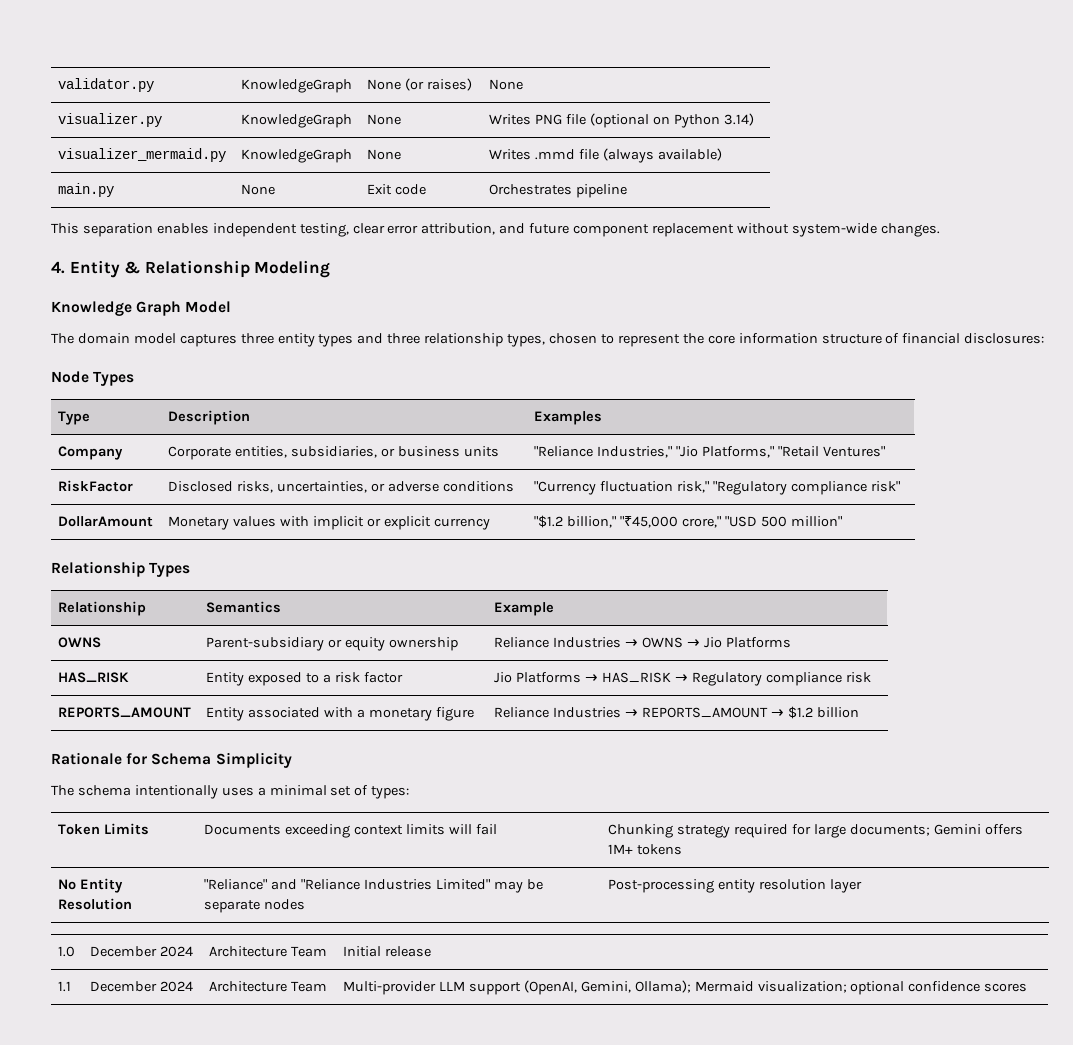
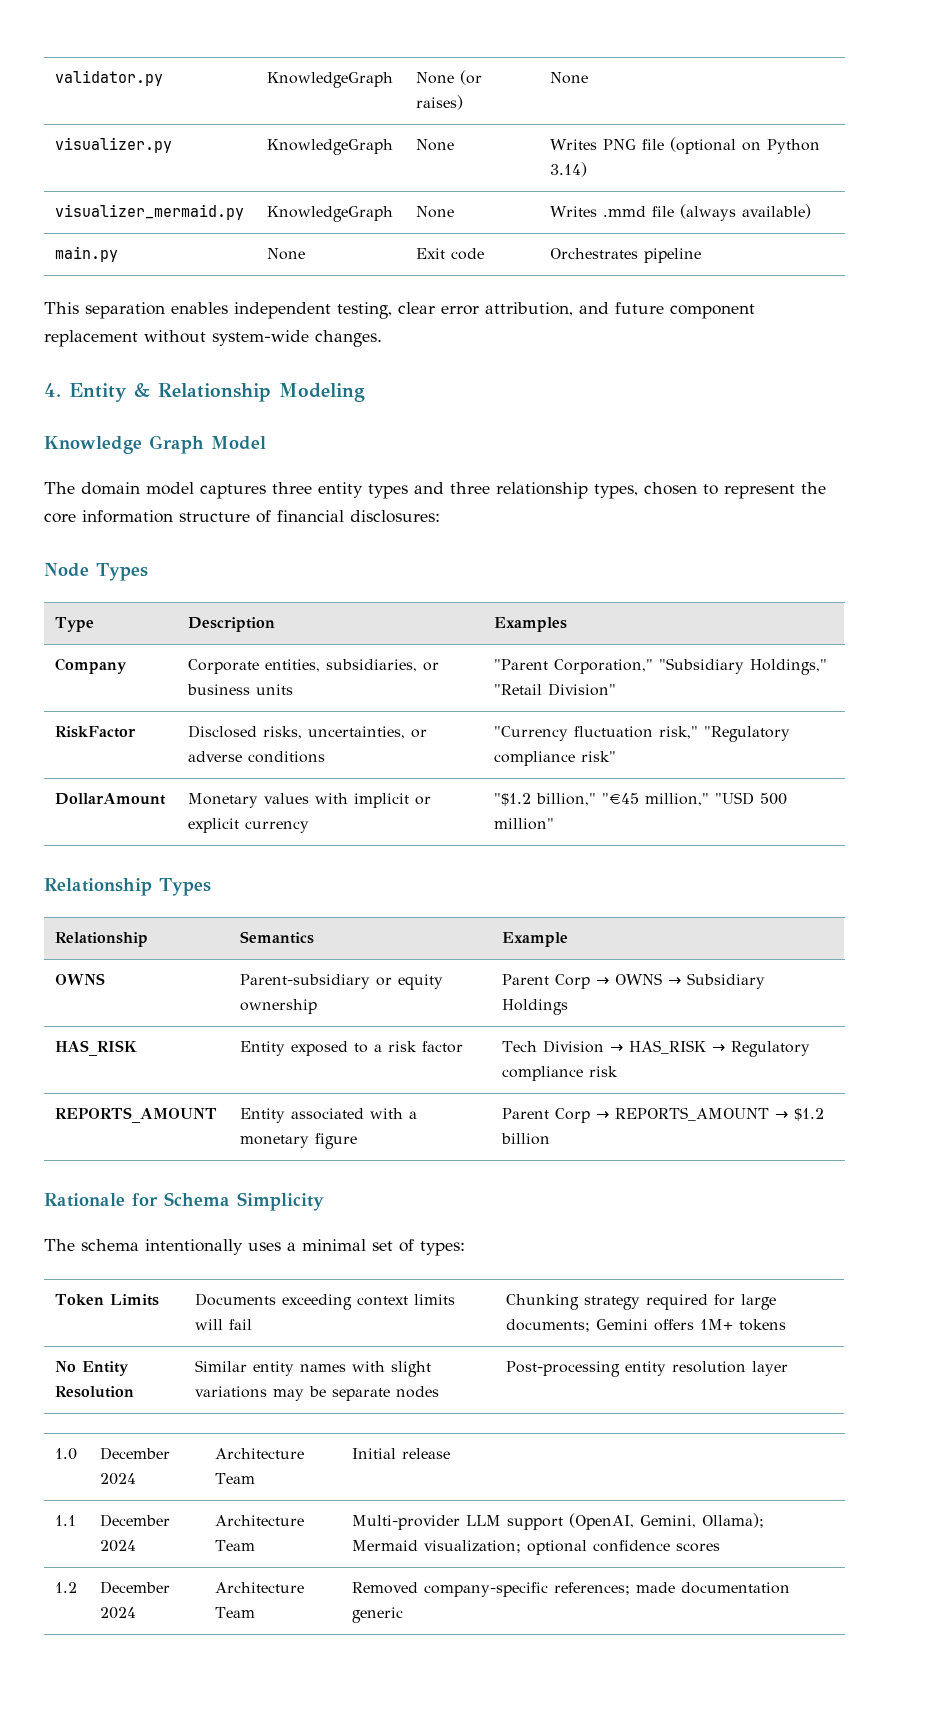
[534,446,885,458] "Reliance Industries," "Jio Platforms," "Retail Ventures" -> [494,658,828,675] [494,683,617,696] "Parent Corporation," "Subsidiary Holdings," "Retail Division"
[619,516,721,528] "₹45,000 crore," -> [602,793,710,806] "€45 million,"
[494,637,622,648] Reliance Industries -> [502,974,591,989] Parent Corp
[703,637,791,648] Jio Platforms -> [687,973,766,989] [502,999,569,1015] Subsidiary Holdings
[494,672,582,683] Jio Platforms -> [502,1040,605,1053] Tech Division
[494,707,622,718] Reliance Industries -> [502,1108,591,1123] Parent Corp
[204,879,490,890] "Reliance" and "Reliance Industries Limited" -> [195,1360,432,1377] [195,1386,268,1398] Similar entity names with slight variations
(1028, 987) none -> [55,1582,78,1593] [100,1581,171,1594] [100,1607,137,1619] [215,1582,305,1593] [215,1607,256,1618] [352,1582,791,1597] [352,1607,404,1623] // 1.2 | December 2024 | Architecture Team | Removed company-specific references; made documentation generic

